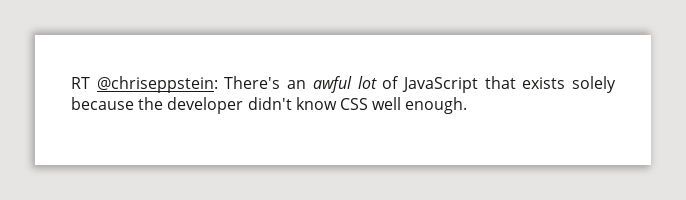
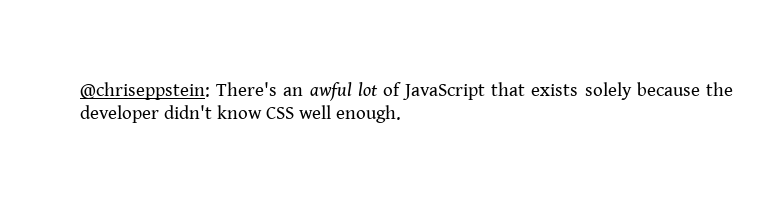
[71,77,90,89] RT -> (80, 91) none

